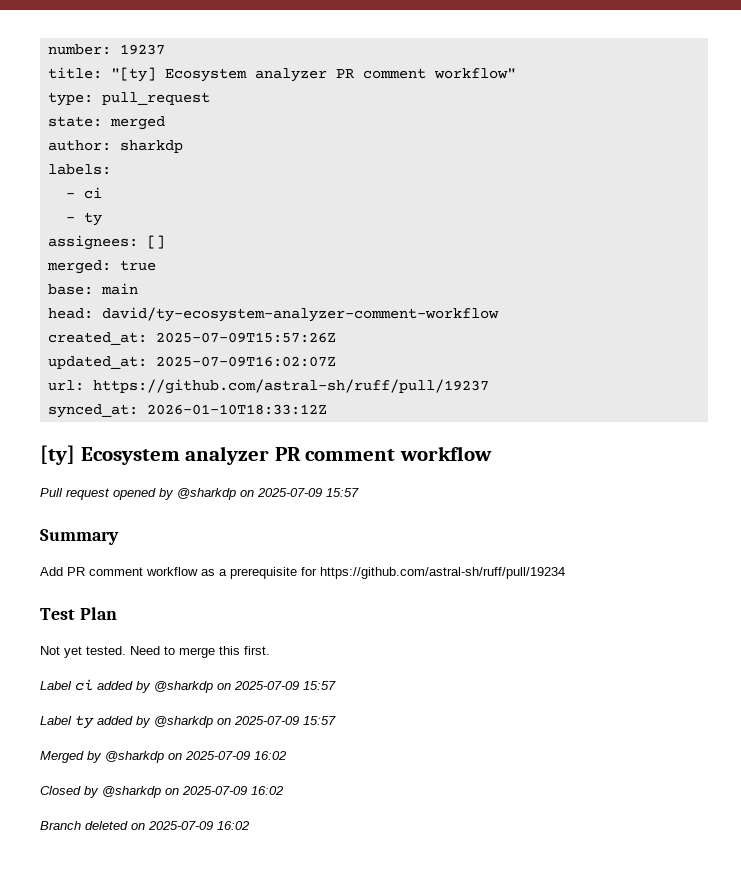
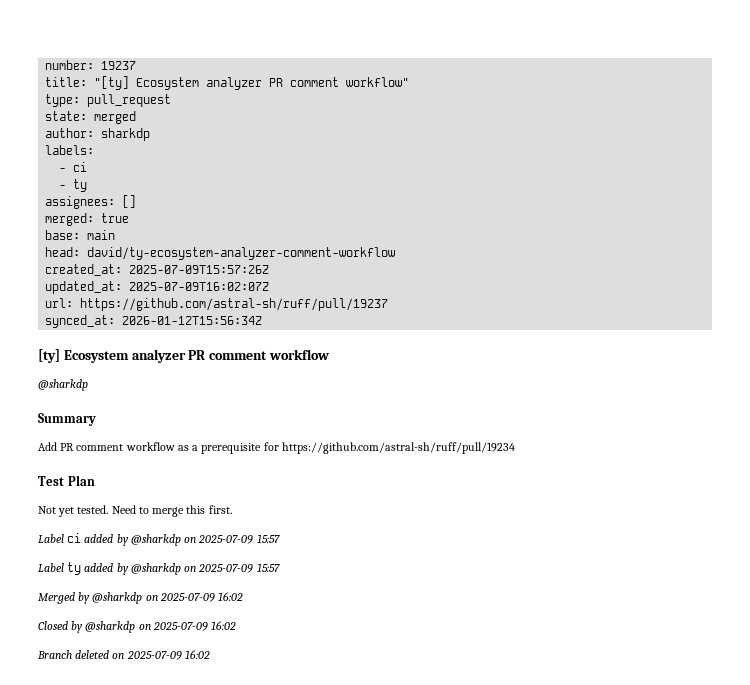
[146,404,327,415] 2026-01-10T18:33:12Z -> [122,316,263,325] 2026-01-12T15:56:34Z
[40,488,359,500] Pull request opened by @sharkdp on 2025-07-09 15:57 -> [38,379,88,391] @sharkdp

